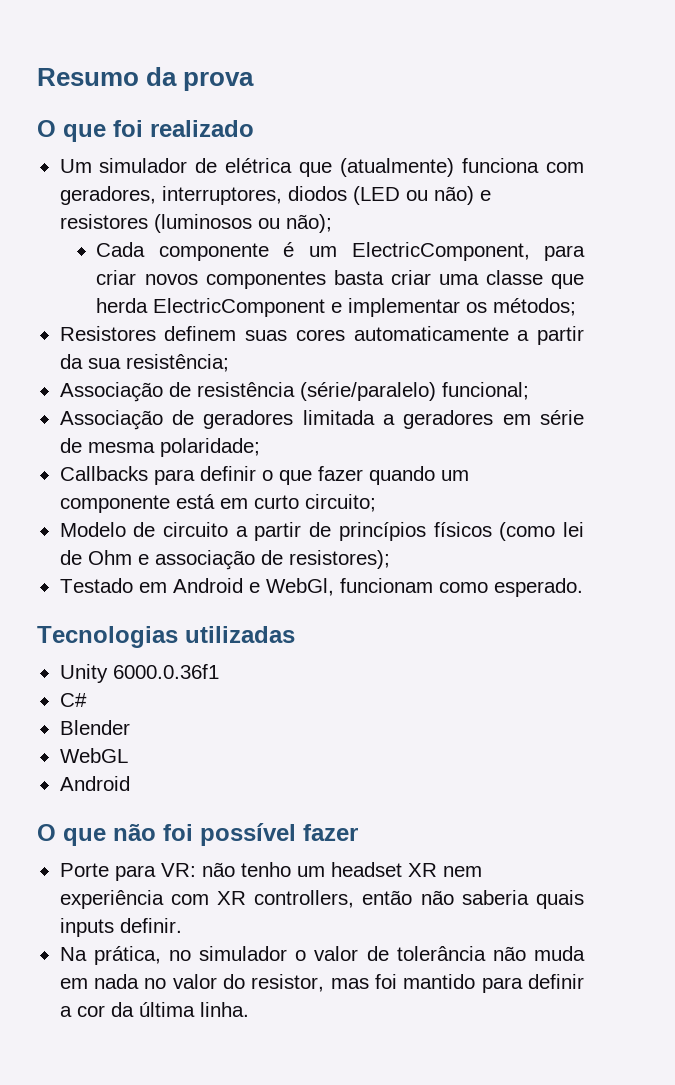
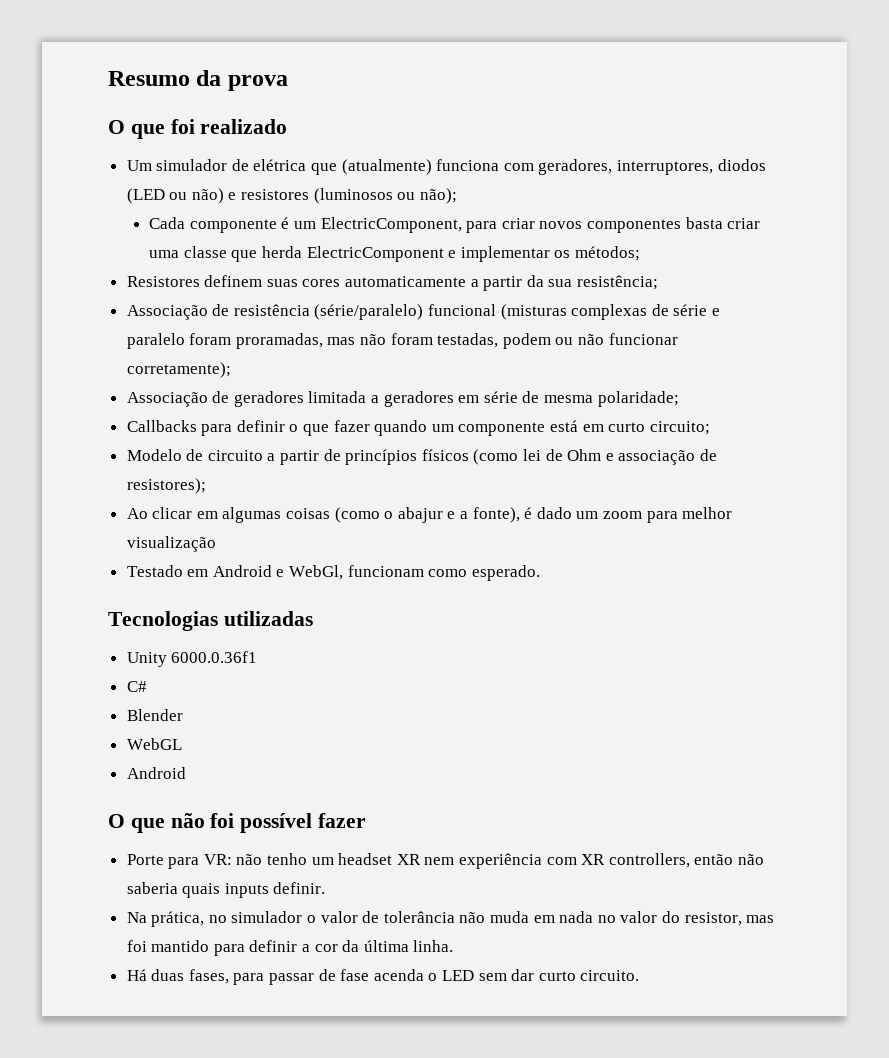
[441,382,529,400] funcional; -> [428,304,721,320] [126,333,678,349] [126,362,231,378] funcional (misturas complexas de série e paralelo foram proramadas, mas não foram testadas, podem ou não funcionar corretamente);
(390, 559) none -> [126,507,733,523] [126,536,216,552] // Ao clicar em algumas coisas (como o abajur e a fonte), é dado um zoom para melhor visualização
(249, 1009) none -> [126,969,640,985] // Há duas fases, para passar de fase acenda o LED sem dar curto circuito.

